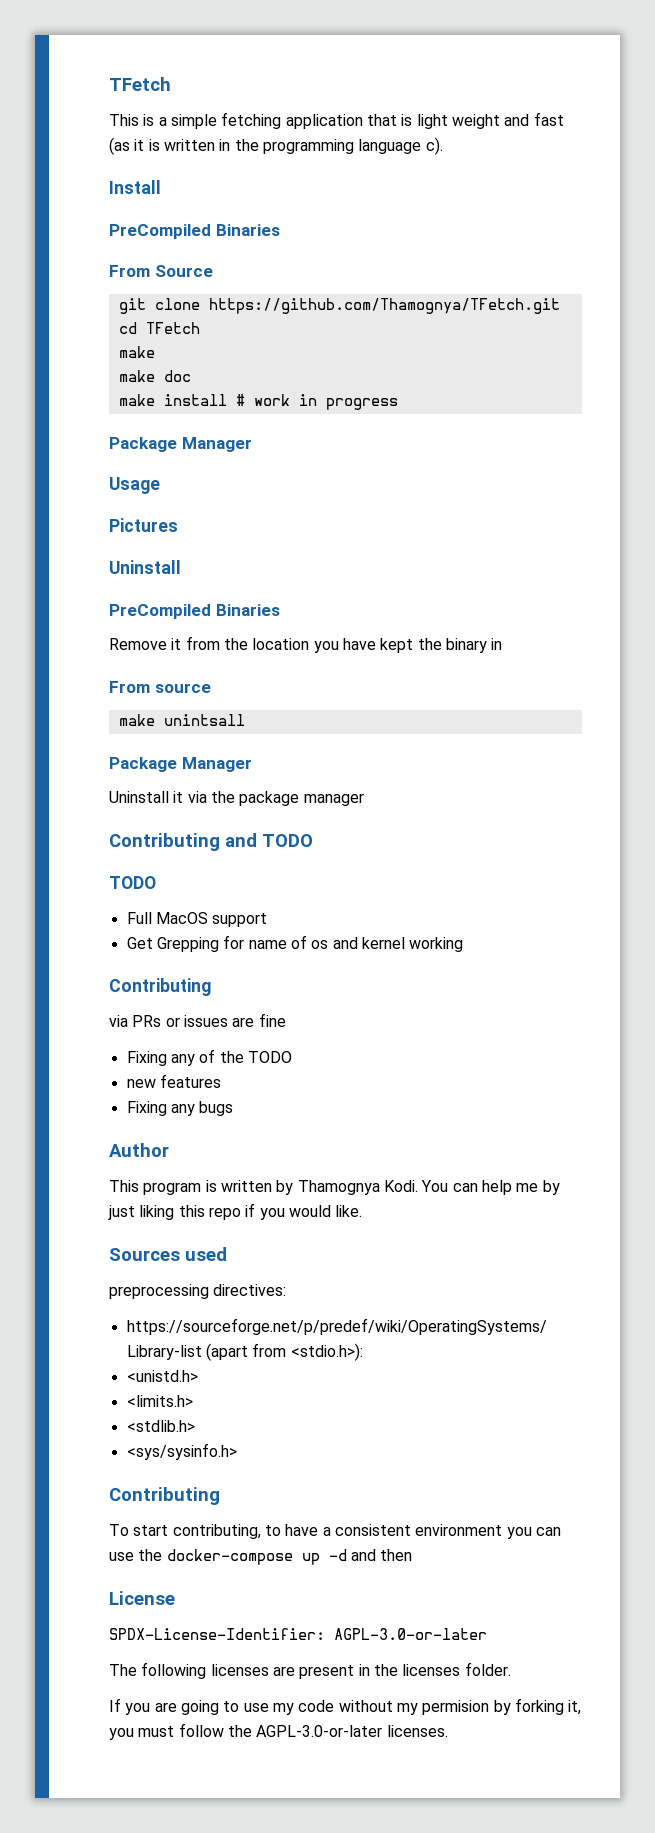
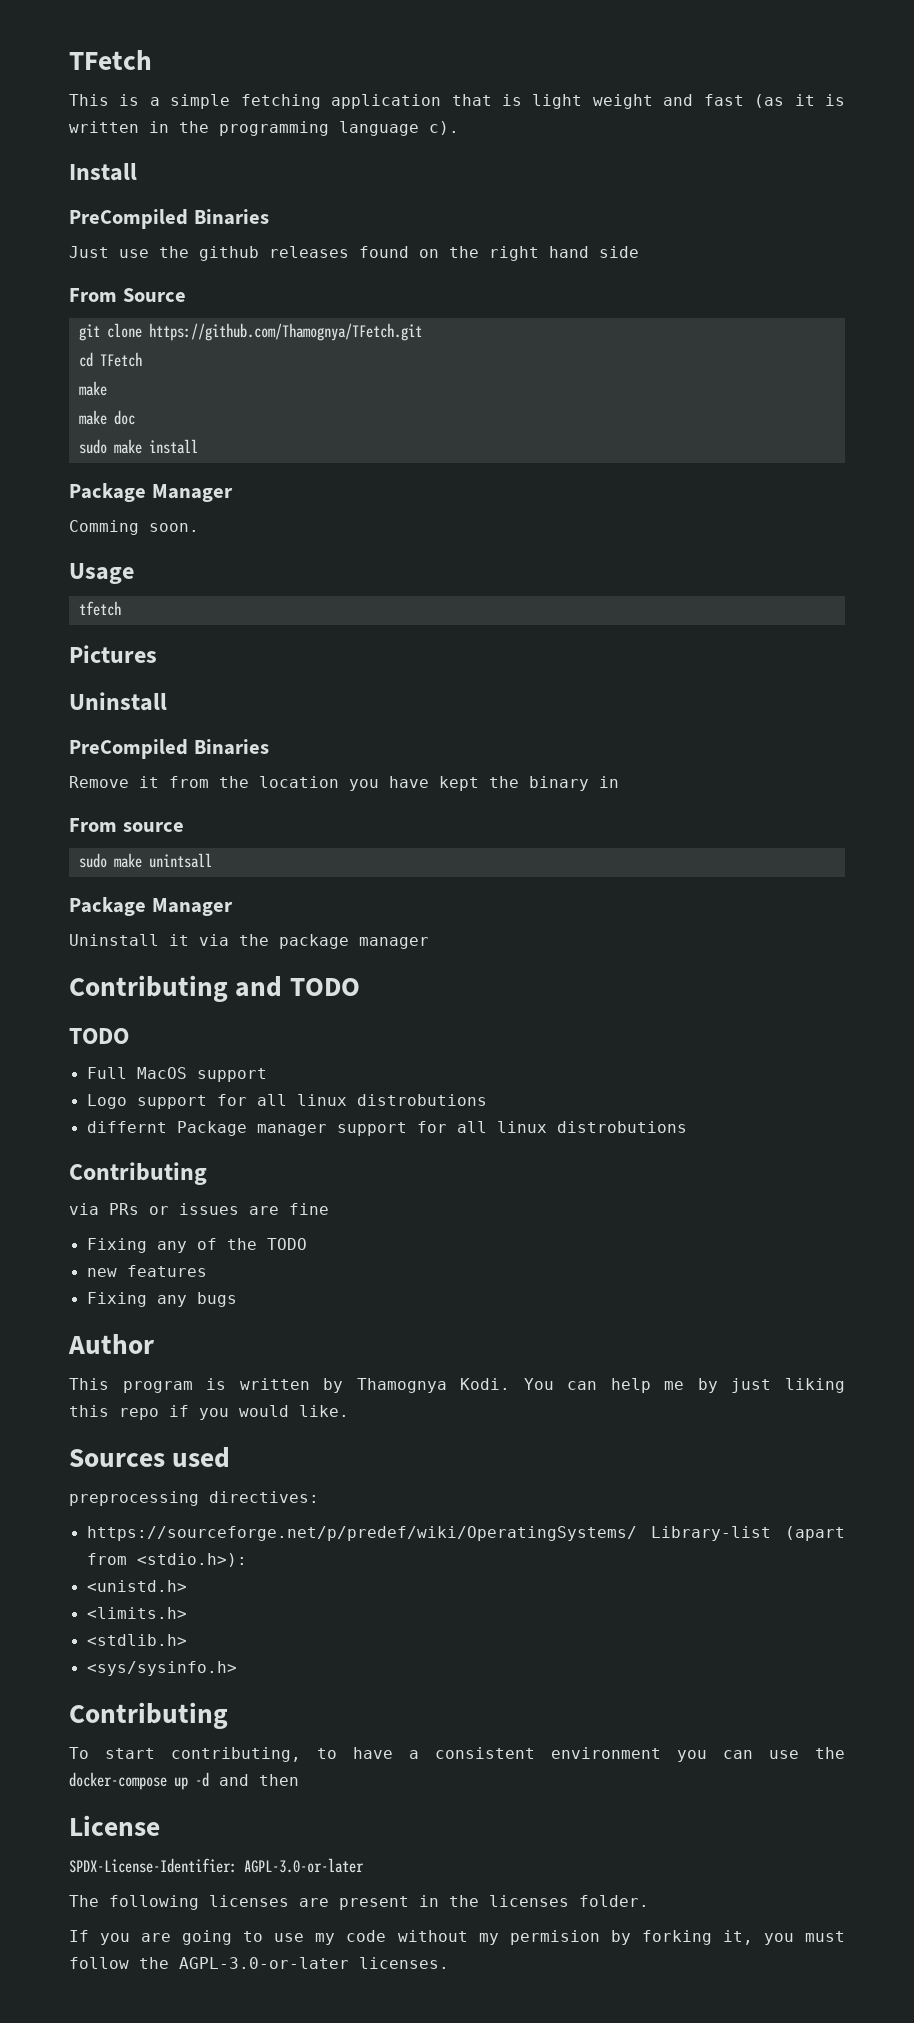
(280, 230) none -> [69,246,639,261] // Just use the github releases found on the right hand side
(191, 376) none -> [78,439,107,454] sudo
[235,394,398,410] [109,437,252,452] # work in progress // Package Manager -> [69,483,233,502] [69,520,199,535] // Package Manager // Comming soon.
(160, 485) none -> [78,601,121,616] // tfetch
(211, 688) none -> [78,853,107,868] sudo
[126,935,464,952] Get Grepping for name of os and kernel working -> [86,1094,487,1109] [86,1121,687,1136] Logo support for all linux distrobutions // differnt Package manager support for all linux distrobutions

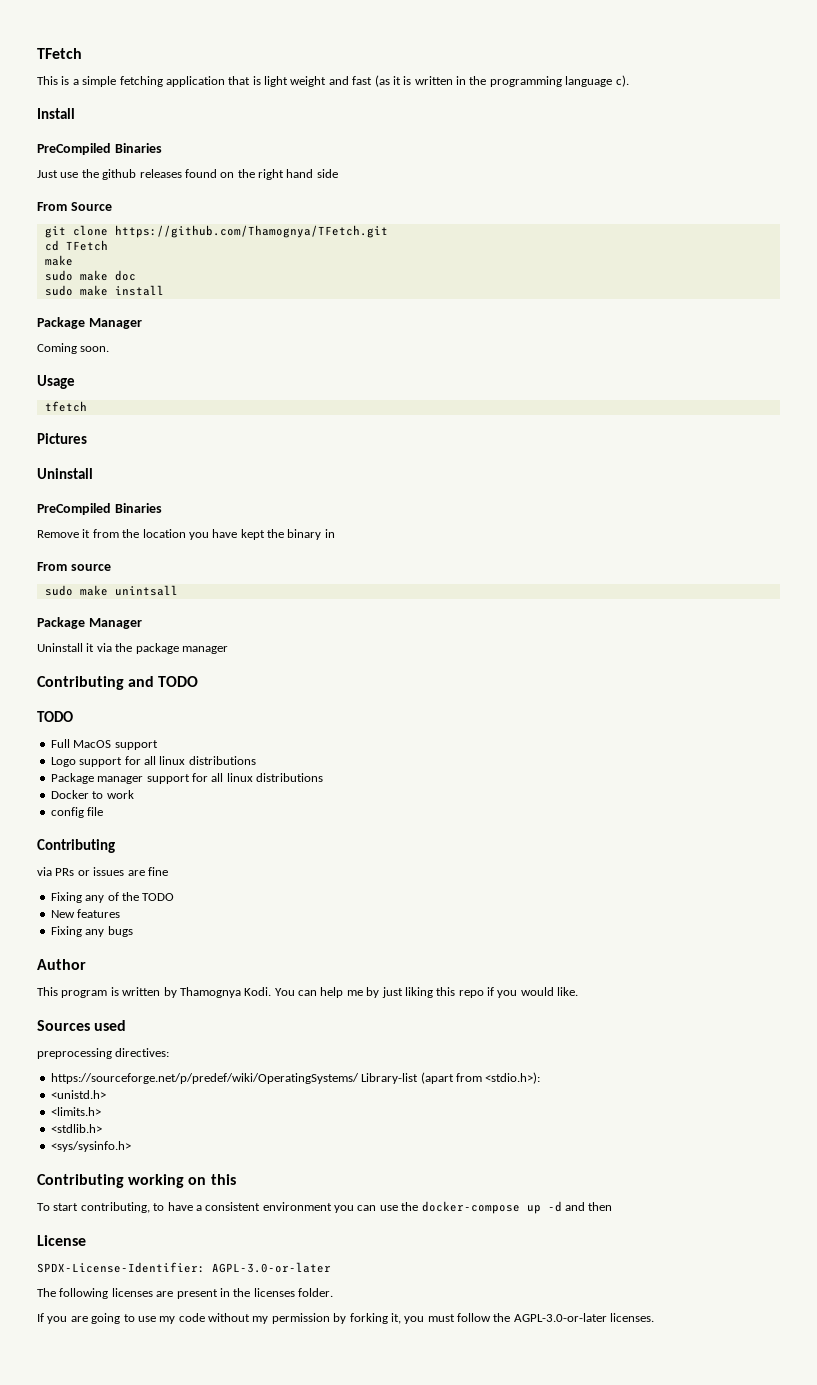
(107, 388) none -> [44,270,73,281] sudo
[69,520,139,535] Comming -> [37,343,77,354] Coming
[356,1094,487,1106] [86,1121,167,1133] distrobutions // differnt -> [188,756,256,765] distributions //
[556,1121,687,1133] distrobutions -> [256,773,323,782] [50,790,134,799] [50,807,104,818] distributions // Docker to work // config file
[86,1268,117,1277] new -> [50,910,75,918] New
(228, 1715) none -> [128,1174,236,1188] working on this
[509,1930,600,1945] permision -> [271,1313,330,1324] permission

